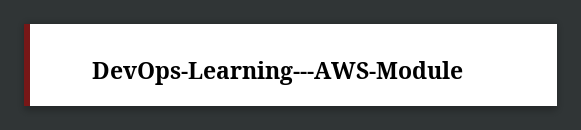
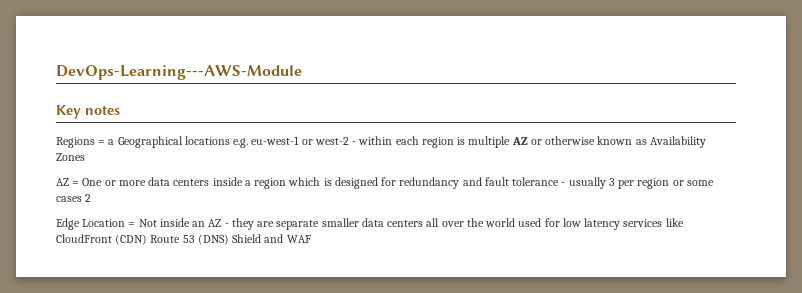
(463, 73) none -> [56,105,120,119] [56,136,706,148] [56,153,85,161] [56,177,714,189] [56,194,92,202] [56,218,684,230] [56,234,311,245] // Key notes // Regions = a Geographical locations e.g. eu-west-1 or west-2 - within each region is multiple AZ or otherwise known as Availability Zones // AZ = One or more data centers inside a region which is designed for redundancy and fault tolerance - usually 3 per region or some cases 2 // Edge Location = Not inside an AZ - they are separate smaller data centers all over the world used for low latency services like CloudFront (CDN) Route 53 (DNS) Shield and WAF

